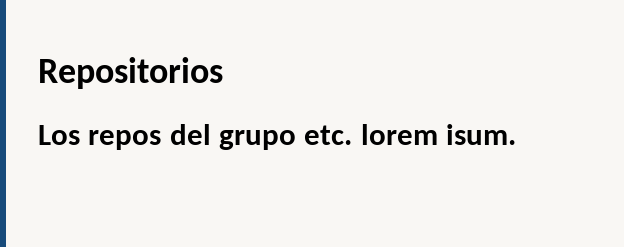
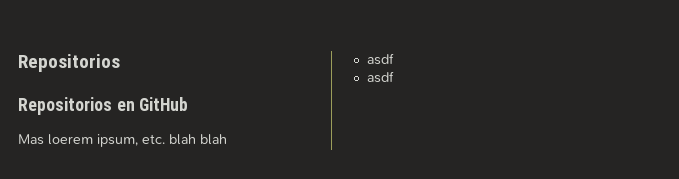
[38,124,517,150] Los repos del grupo etc. lorem isum. -> [18,97,189,115] [18,134,227,147] [366,53,394,65] [366,71,394,83] Repositorios en GitHub // Mas loerem ipsum, etc. blah blah // asdf // asdf

